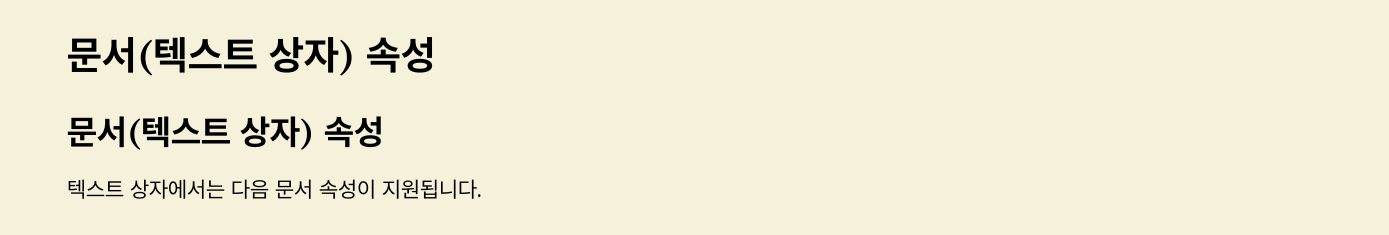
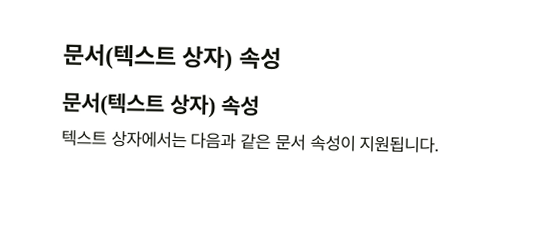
[230,179,269,199] 다음 -> [190,132,272,150] 다음과 같은

